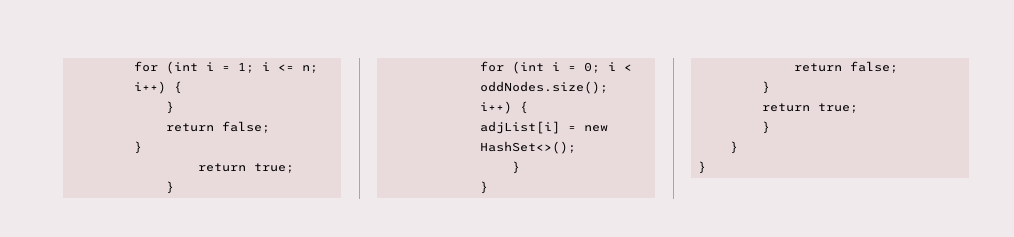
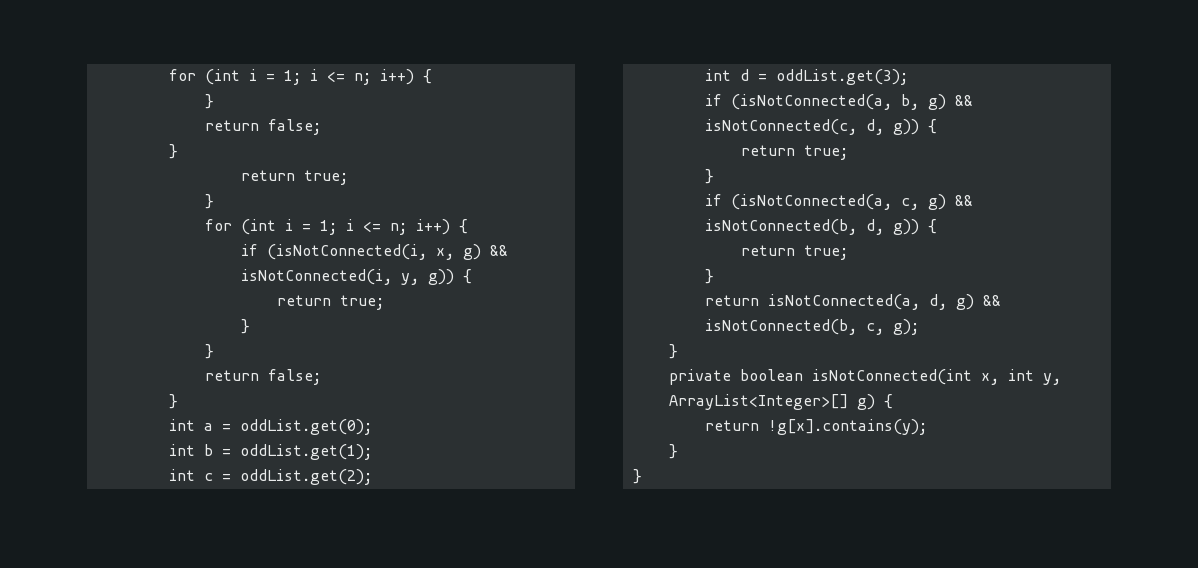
[584,62,633,73] [480,81,609,94] [480,101,529,114] [480,121,609,134] [480,141,577,154] 0; i < oddNodes.size(); i++) { // adjList[i] = new HashSet<>(); -> [320,219,469,235] [241,244,509,260] [241,269,473,285] [277,295,385,310] 1; i <= n; i++) { // if (isNotConnected(i, x, g) && isNotConnected(i, y, g)) { // return true;
[762,103,859,113] [762,121,771,134] return true; // } -> [169,419,373,435] [169,444,373,460] [169,469,373,485] [705,69,909,85] [705,94,974,110] [705,119,938,135] [741,145,849,160] [705,169,715,184] [705,194,974,210] [705,219,938,235] [741,245,849,260] [705,269,715,284] [705,294,1002,310] [705,319,920,335] [669,344,679,359] [669,369,1062,385] [669,394,894,410] [705,419,928,435] int a = oddList.get(0); // int b = oddList.get(1); // int c = oddList.get(2); // int d = oddList.get(3); // if (isNotConnected(a, b, g) && isNotConnected(c, d, g)) { // return true; // } // if (isNotConnected(a, c, g) && isNotConnected(b, d, g)) { // return true; // } // return isNotConnected(a, d, g) && isNotConnected(b, c, g); // } // private boolean isNotConnected(int x, int y, ArrayList<Integer>[] g) { // return !g[x].contains(y);

